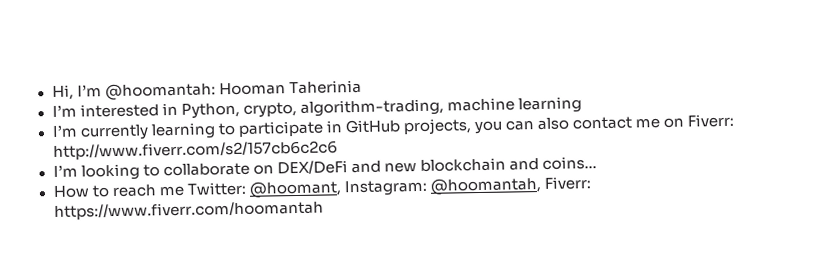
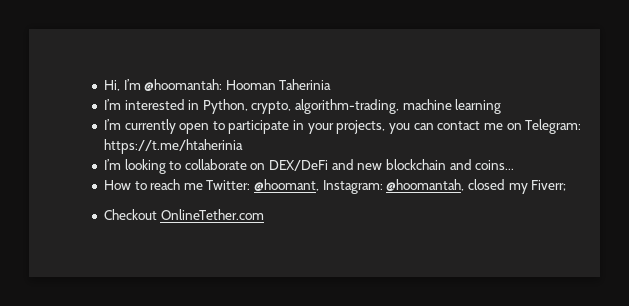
[150,122,216,140] learning -> [179,123,210,134] open
[344,119,400,134] GitHub -> [307,123,334,134] your
[537,117,570,131] also -> (434, 126) none
[687,113,735,128] [52,140,338,161] Fiverr: http://www.fiverr.com/s2/157cb6c2c6 -> [525,119,582,134] [103,139,243,154] Telegram: https://t.me/htaherinia
[543,176,591,190] [53,200,324,220] Fiverr: https://www.fiverr.com/hoomantah -> [467,179,567,194] [103,209,265,220] closed my Fiverr; // Checkout OnlineTether.com

